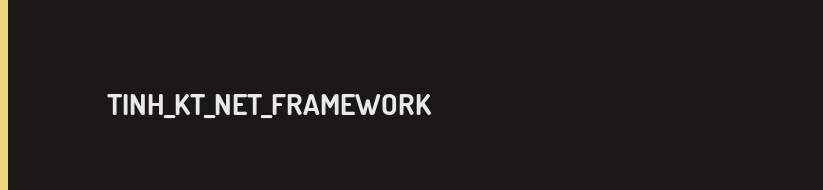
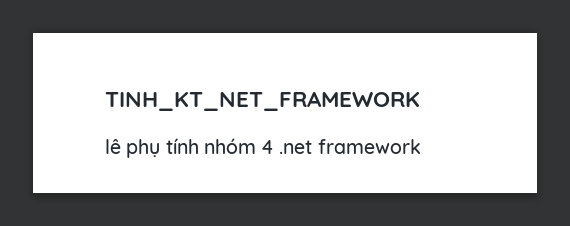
(432, 106) none -> [105,138,421,158] // lê phụ tính nhóm 4 .net framework

